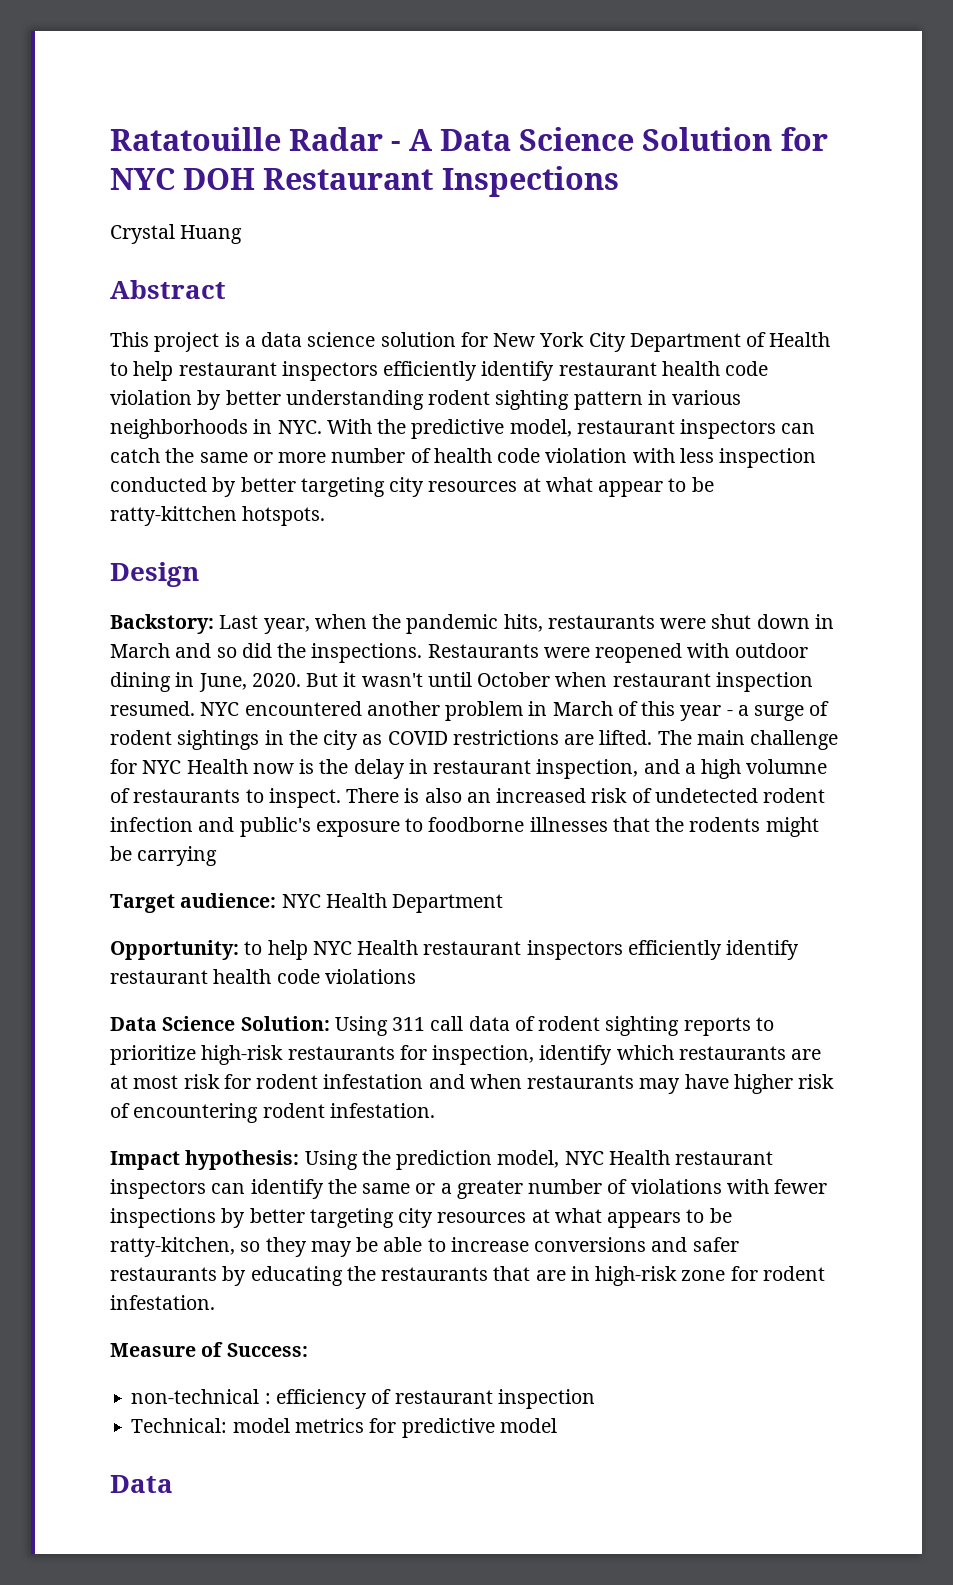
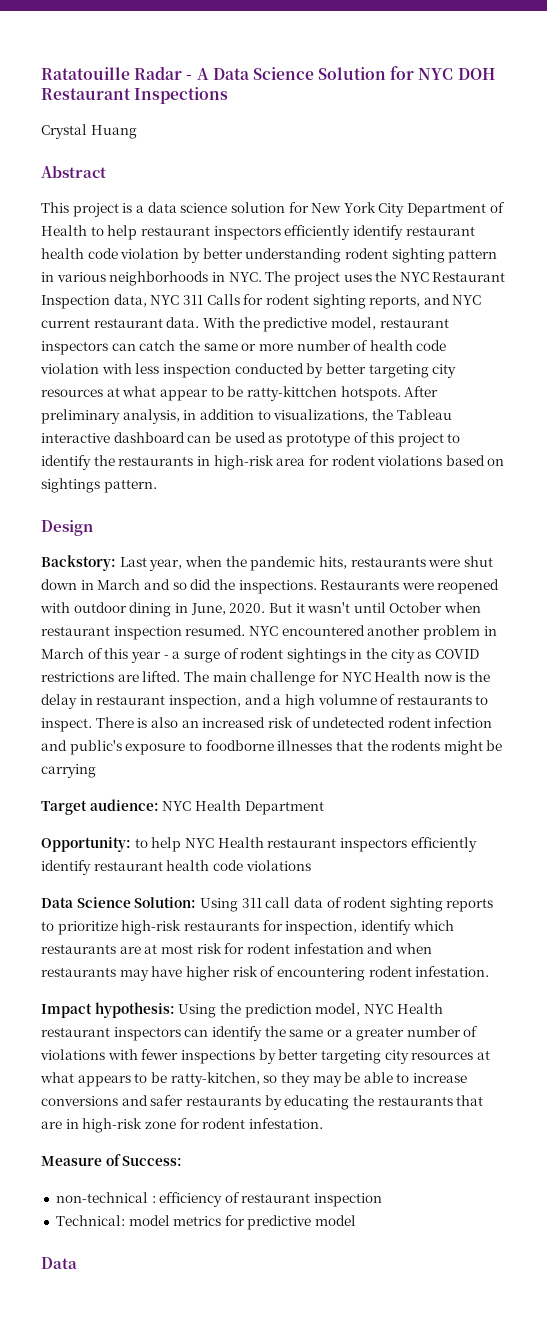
(322, 427) none -> [265,271,506,286] [41,294,482,309] [41,317,200,328] The project uses the NYC Restaurant Inspection data, NYC 311 Calls for rodent sighting reports, and NYC current restaurant data.
(326, 516) none -> [404,386,439,397] [41,409,452,424] [41,432,461,447] [41,455,505,470] [41,478,157,493] After preliminary analysis, in addition to visualizations, the Tableau interactive dashboard can be used as prototype of this project to identify the restaurants in high-risk area for rodent violations based on sightings pattern.

